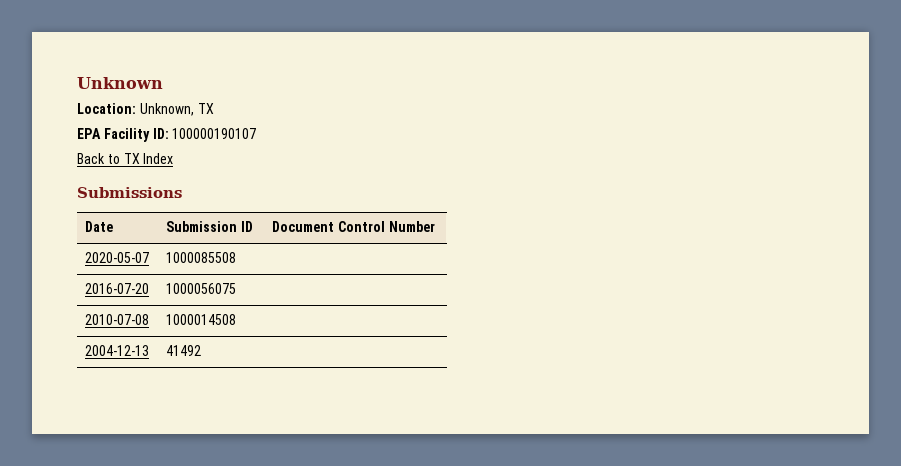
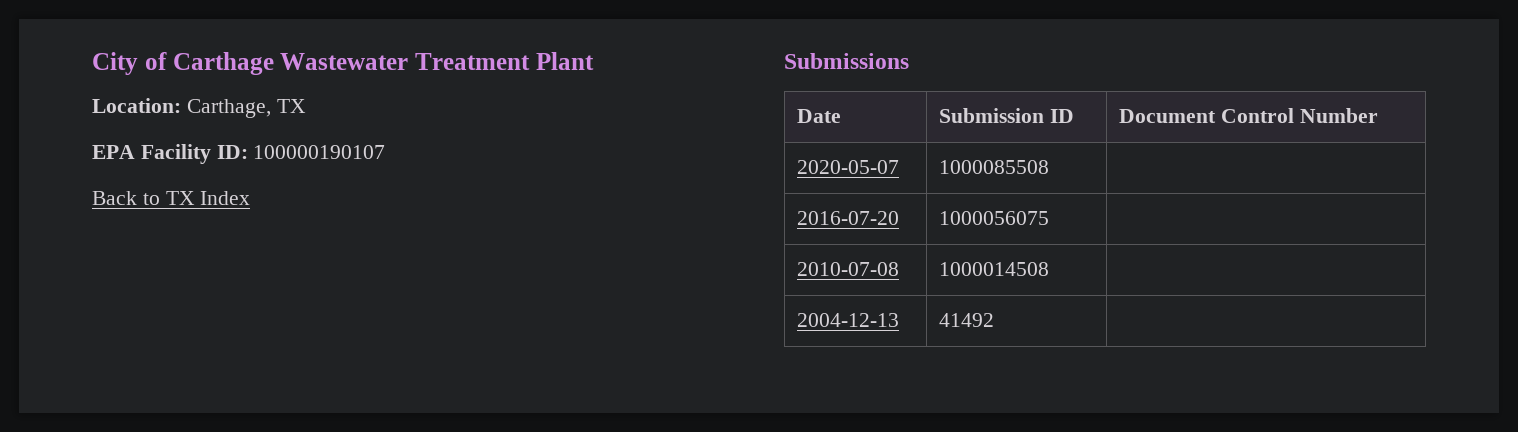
[77,77,163,89] Unknown -> [92,52,594,75] City of Carthage Wastewater Treatment Plant
[139,103,194,116] Unknown, -> [186,99,271,118] Carthage,

